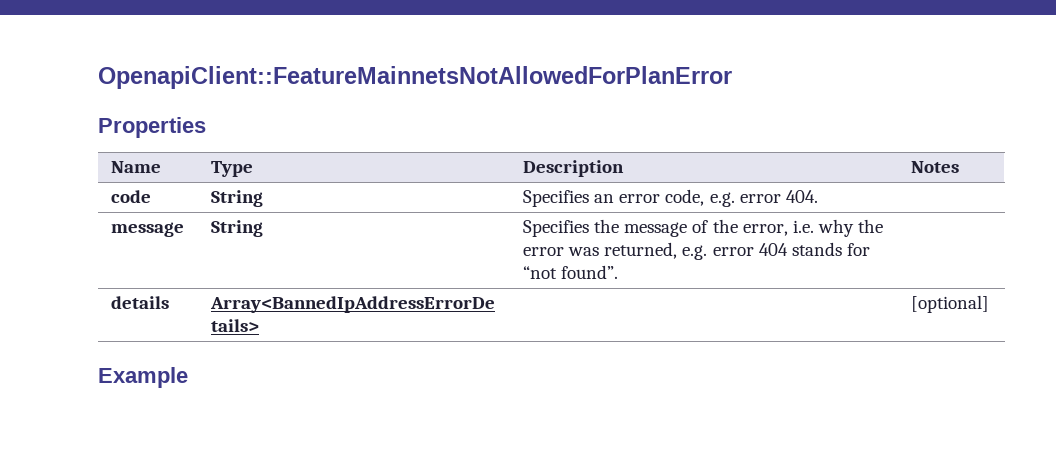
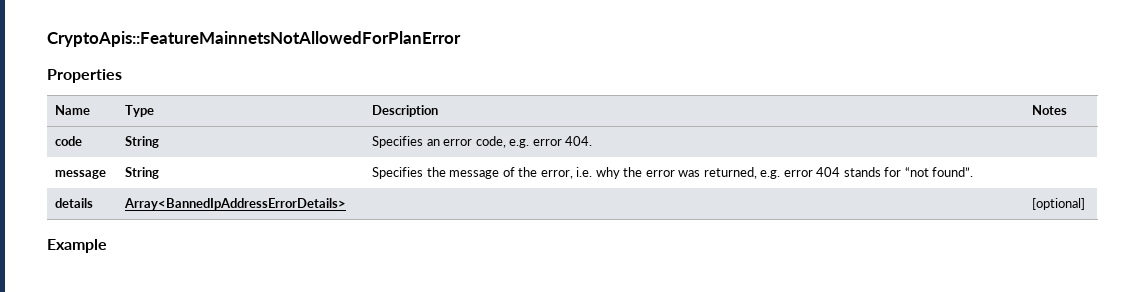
[98,66,732,89] OpenapiClient::FeatureMainnetsNotAllowedForPlanError -> [47,31,461,47] CryptoApis::FeatureMainnetsNotAllowedForPlanError

